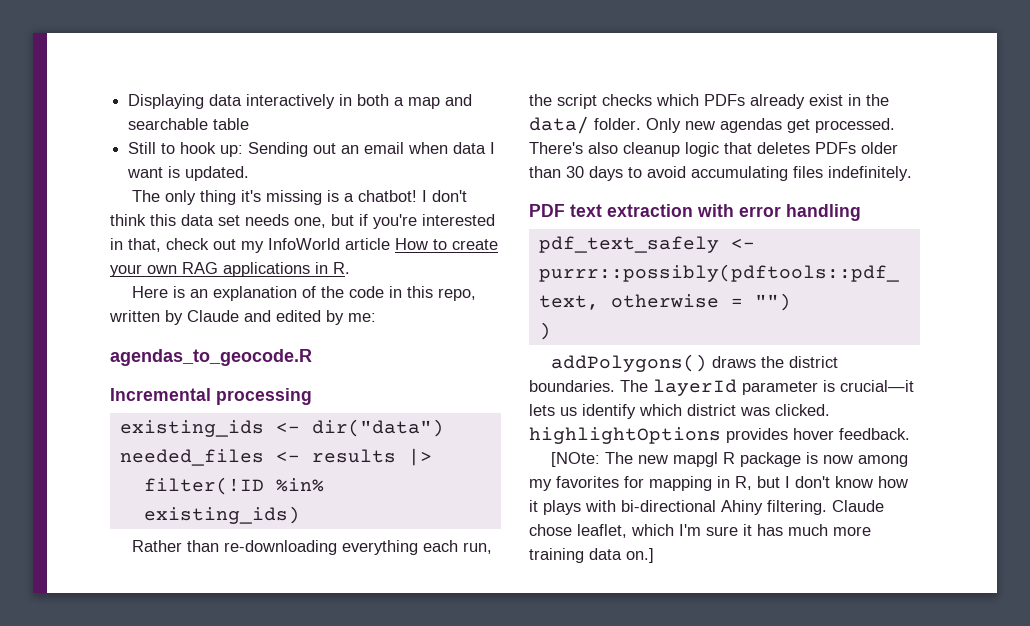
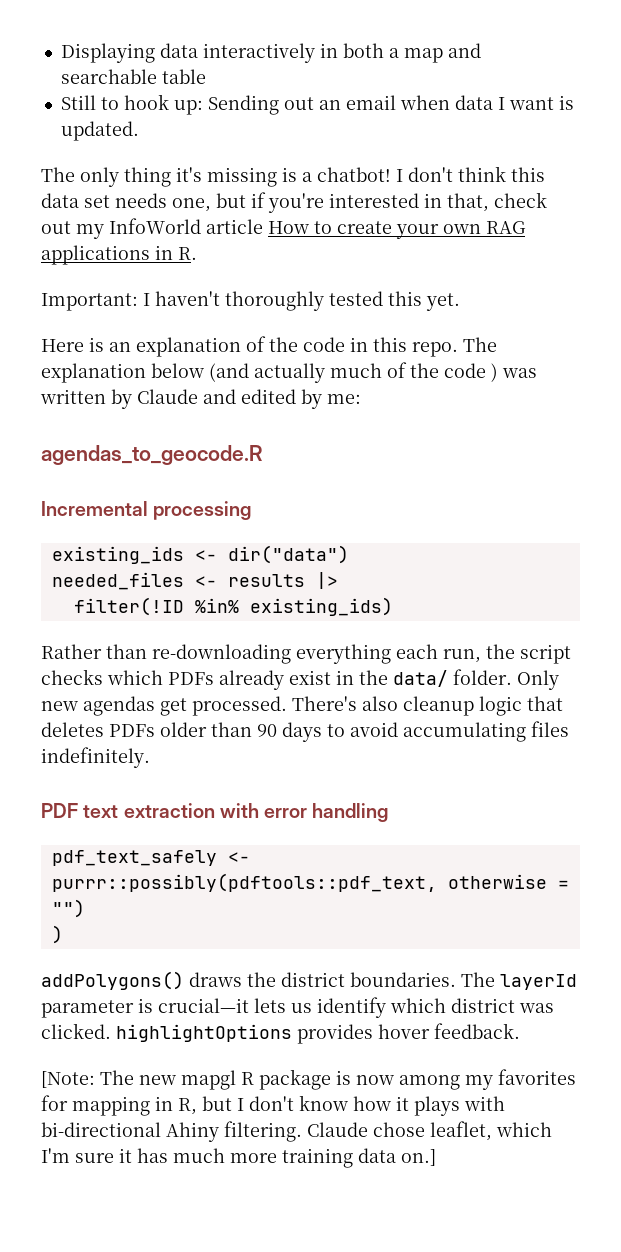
(350, 268) none -> [41,291,460,311] // Important: I haven't thoroughly tested this yet.
[437,288,476,301] repo, -> [412,337,497,357] [41,362,537,383] repo. The explanation below (and actually much of the code ) was
[566,166,584,178] 30 -> [257,724,277,737] 90
[550,452,600,467] [NOte: -> [41,1071,95,1088] [Note:

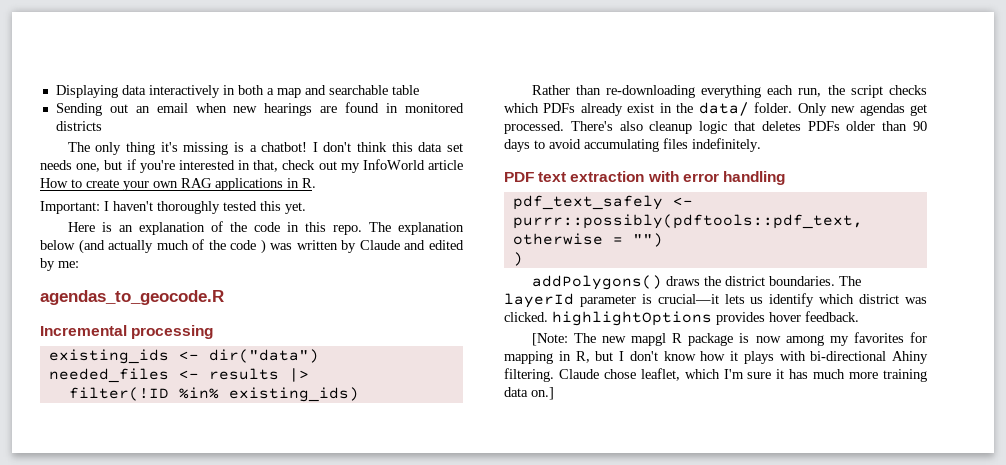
[60,94,203,115] Still to hook up: -> (419, 90) none
[454,95,574,110] [60,121,139,141] data I want is updated. -> [233,102,464,116] [55,121,102,131] new hearings are found in monitored districts

